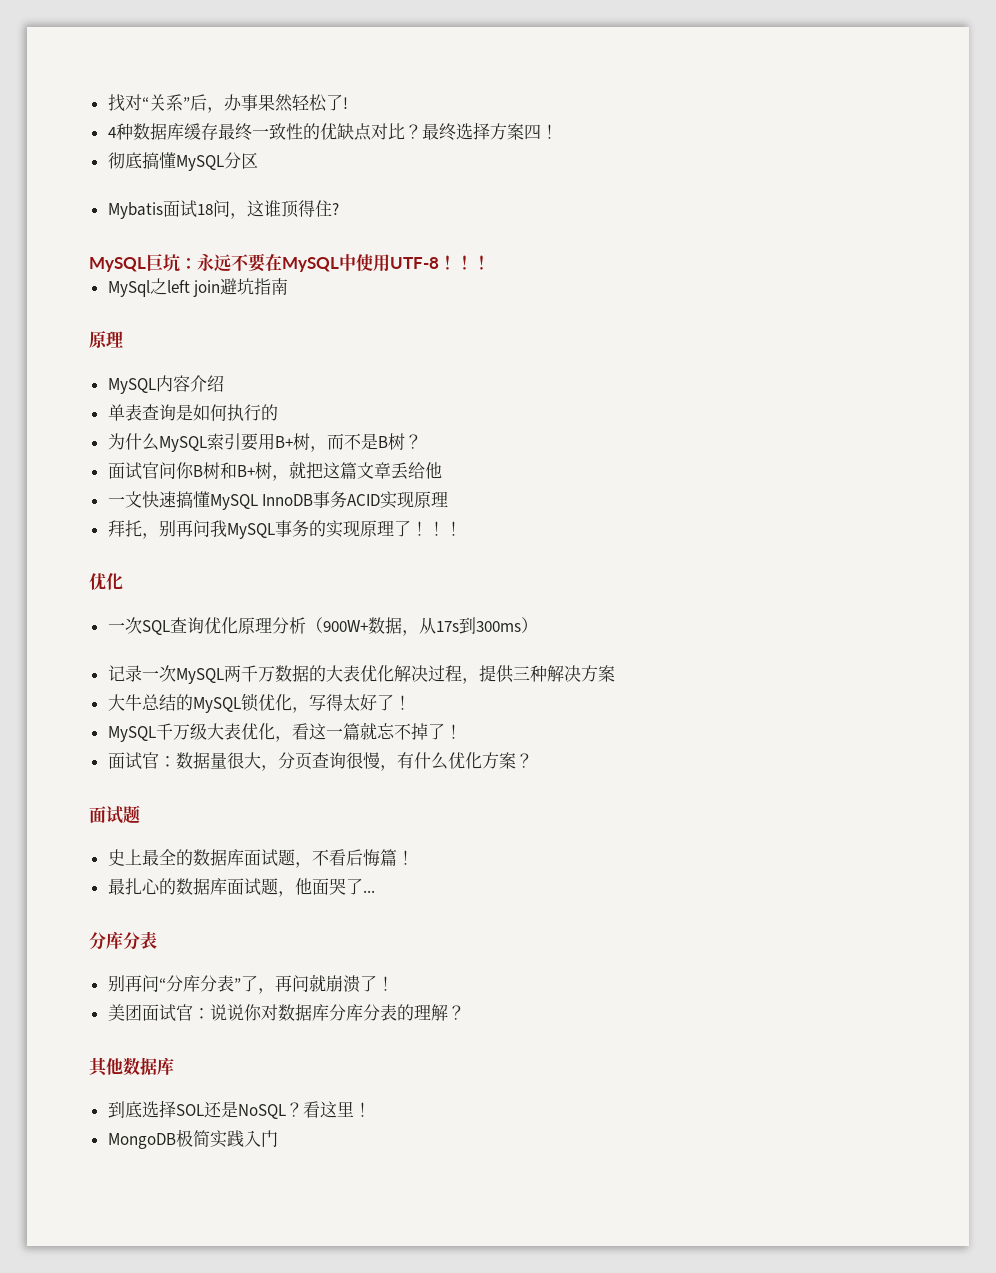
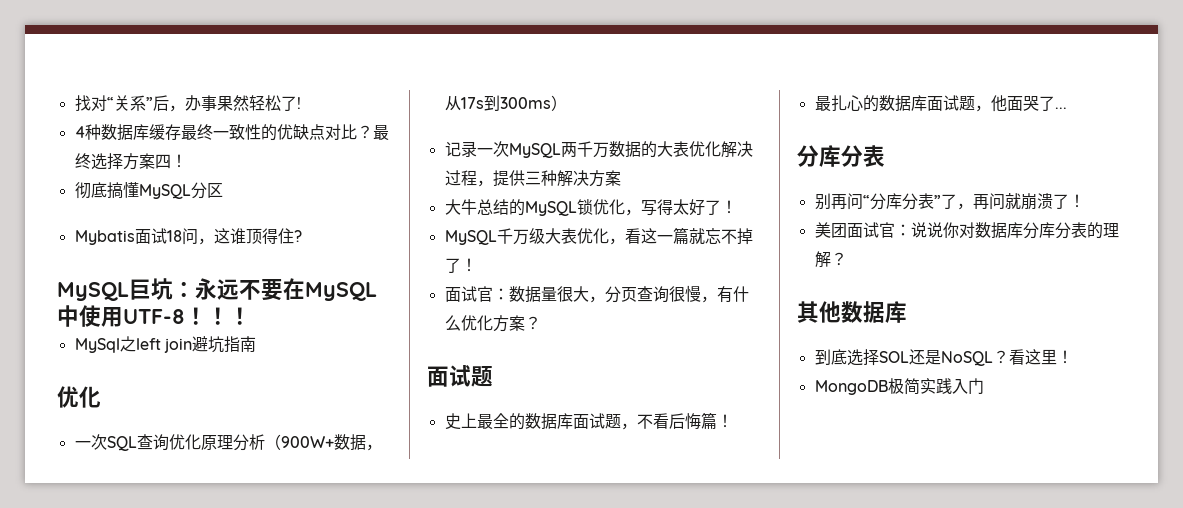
[89,331,123,348] [107,375,224,394] [107,404,278,421] [107,433,422,452] [107,461,442,481] [107,491,449,510] [107,520,462,539] // 原理 // MySQL内容介绍 // 单表查询是如何执行的 // 为什么MySQL索引要用B+树，而不是B树？ // 面试官问你B树和B+树，就把这篇文章丢给他 // 一文快速搞懂MySQL InnoDB事务ACID实现原理 // 拜托，别再问我MySQL事务的实现原理了！！！ -> (256, 344) none

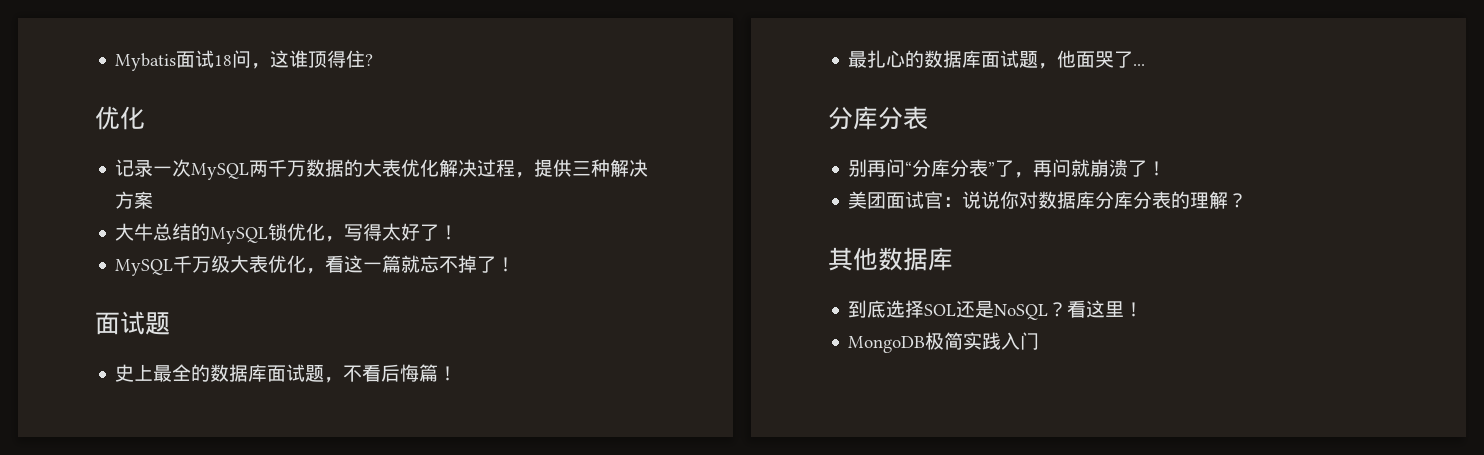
[74,95,301,112] [74,124,389,141] [74,153,187,170] [74,182,223,199] 找对“关系”后，办事果然轻松了! // 4种数据库缓存最终一致性的优缺点对比？最终选择方案四！ // 彻底搞懂MySQL分区 // -> (115, 62) none
[57,278,377,301] [57,305,251,327] [74,336,256,353] [57,386,101,408] [74,434,382,451] [444,95,567,111] MySQL巨坑：永远不要在MySQL中使用UTF-8！！！ // MySql之left join避坑指南 // 优化 // 一次SQL查询优化原理分析（900W+数据，从17s到300ms） -> [95,106,145,130] 优化
[444,285,749,303] [444,315,541,332] // 面试官：数据量很大，分页查询很慢，有什么优化方案？ -> (516, 264) none

